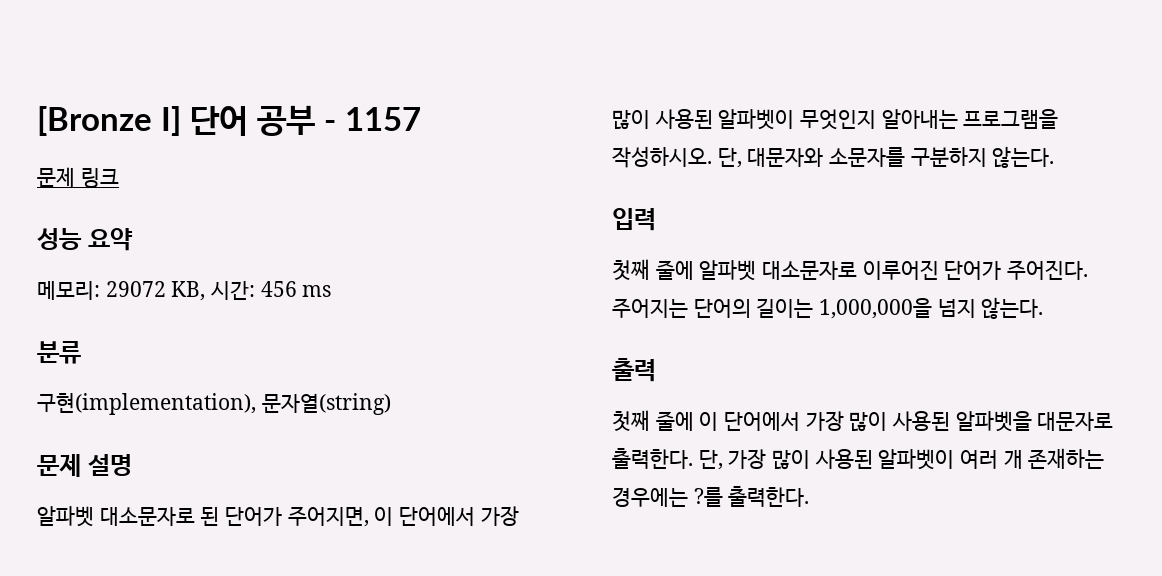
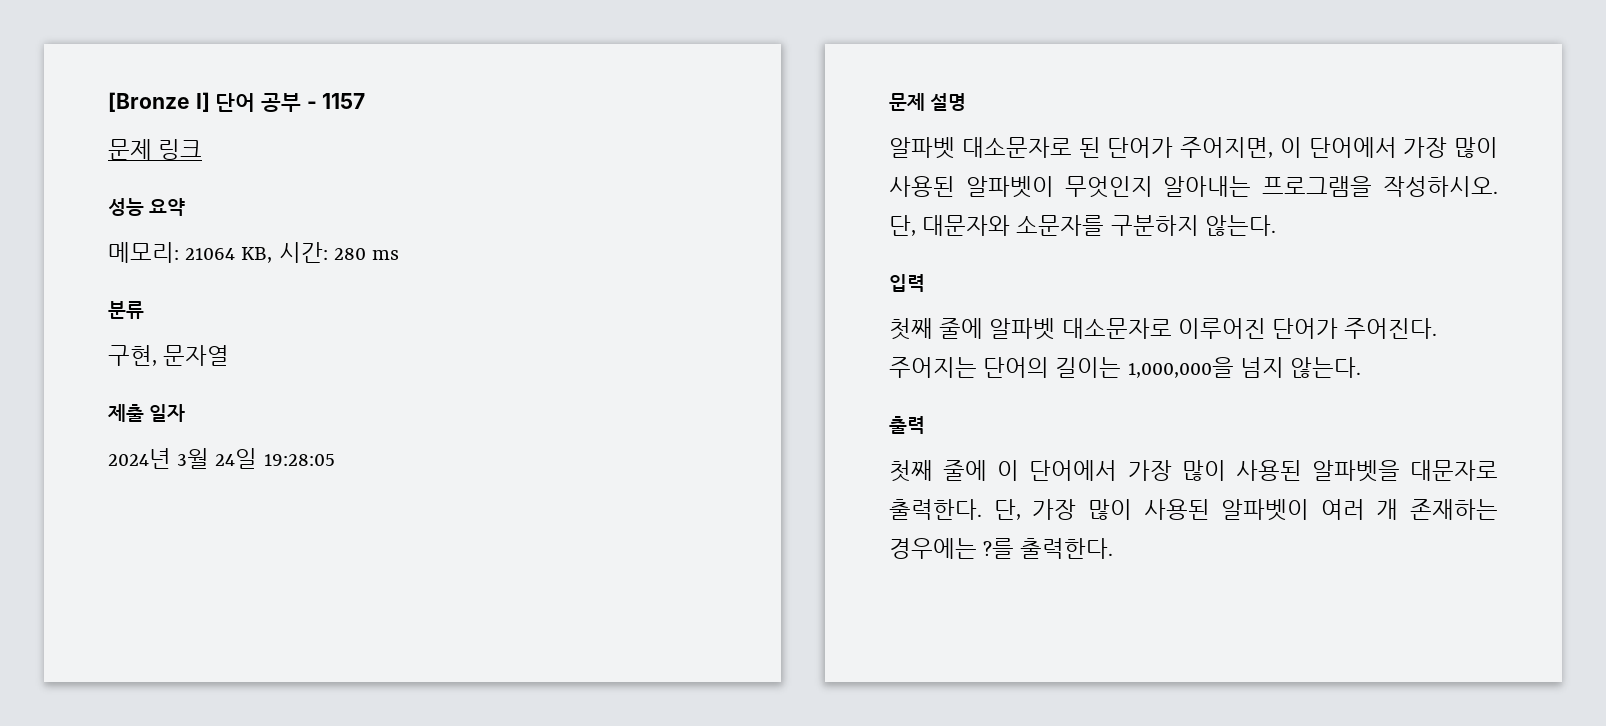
[105,281,166,297] 29072 -> [185,248,236,260] 21064
[260,281,297,297] 456 -> [333,248,366,260] 280
[37,393,391,415] 구현(implementation), 문자열(string) -> [108,345,230,366] [108,404,186,422] [108,448,335,469] 구현, 문자열 // 제출 일자 // 2024년 3월 24일 19:28:05

